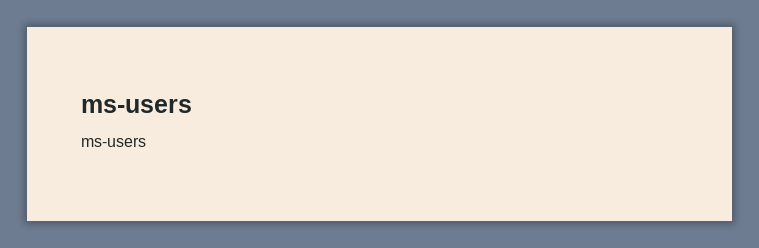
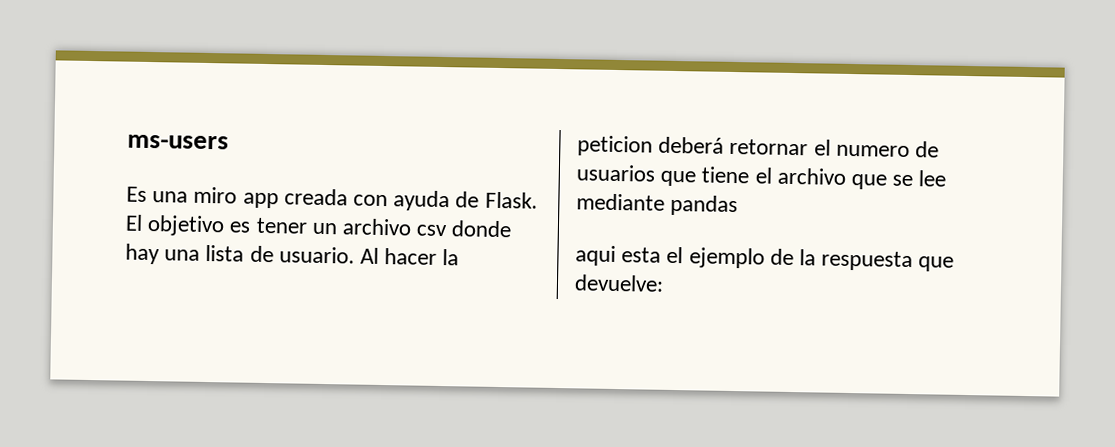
[81,137,146,147] ms-users -> [126,186,538,212] [125,214,513,238] [125,243,460,266] [577,135,940,158] [576,164,947,190] [576,193,739,217] [575,245,955,272] [574,274,664,292] Es una miro app creada con ayuda de Flask. El objetivo es tener un archivo csv donde hay una lista de usuario. Al hacer la peticion deberá retornar el numero de usuarios que tiene el archivo que se lee mediante pandas // aqui esta el ejemplo de la respuesta que devuelve:

